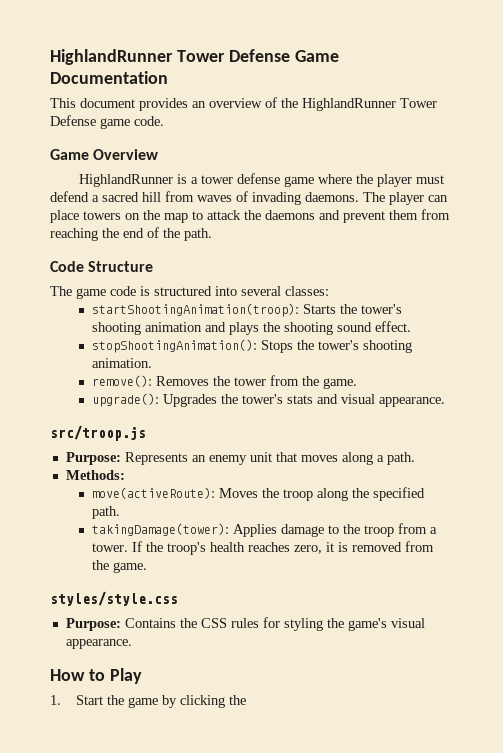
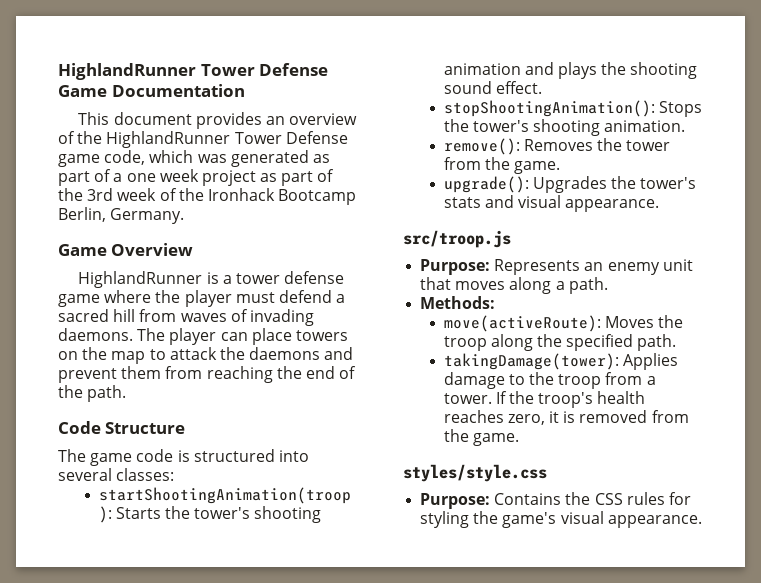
[134,116,164,126] code. -> [104,150,330,167] [58,169,335,186] [58,188,357,205] [58,207,185,224] code, which was generated as part of a one week project as part of the 3rd week of the Ironhack Bootcamp Berlin, Germany.
[50,668,142,684] [50,695,246,708] // How to Play // 1. Start the game by clicking the -> (702, 521) none

